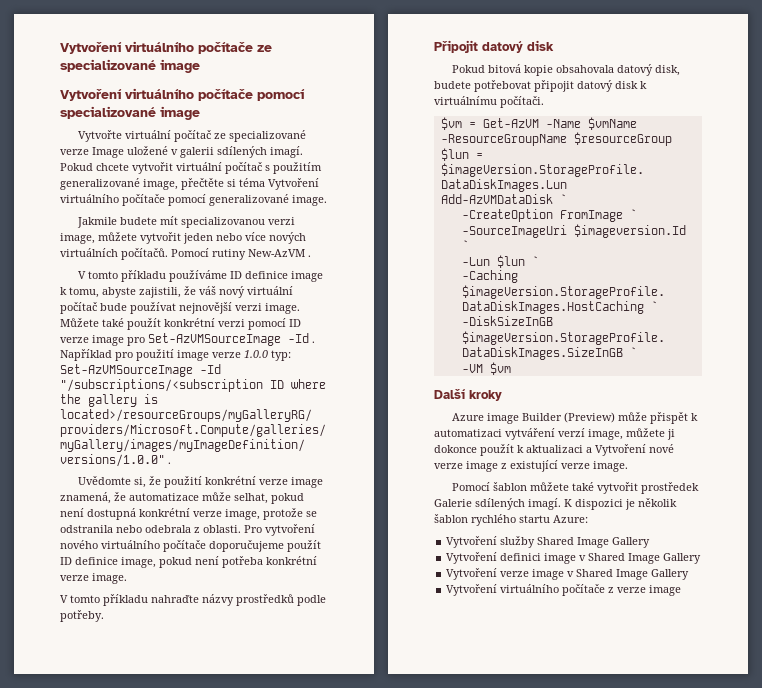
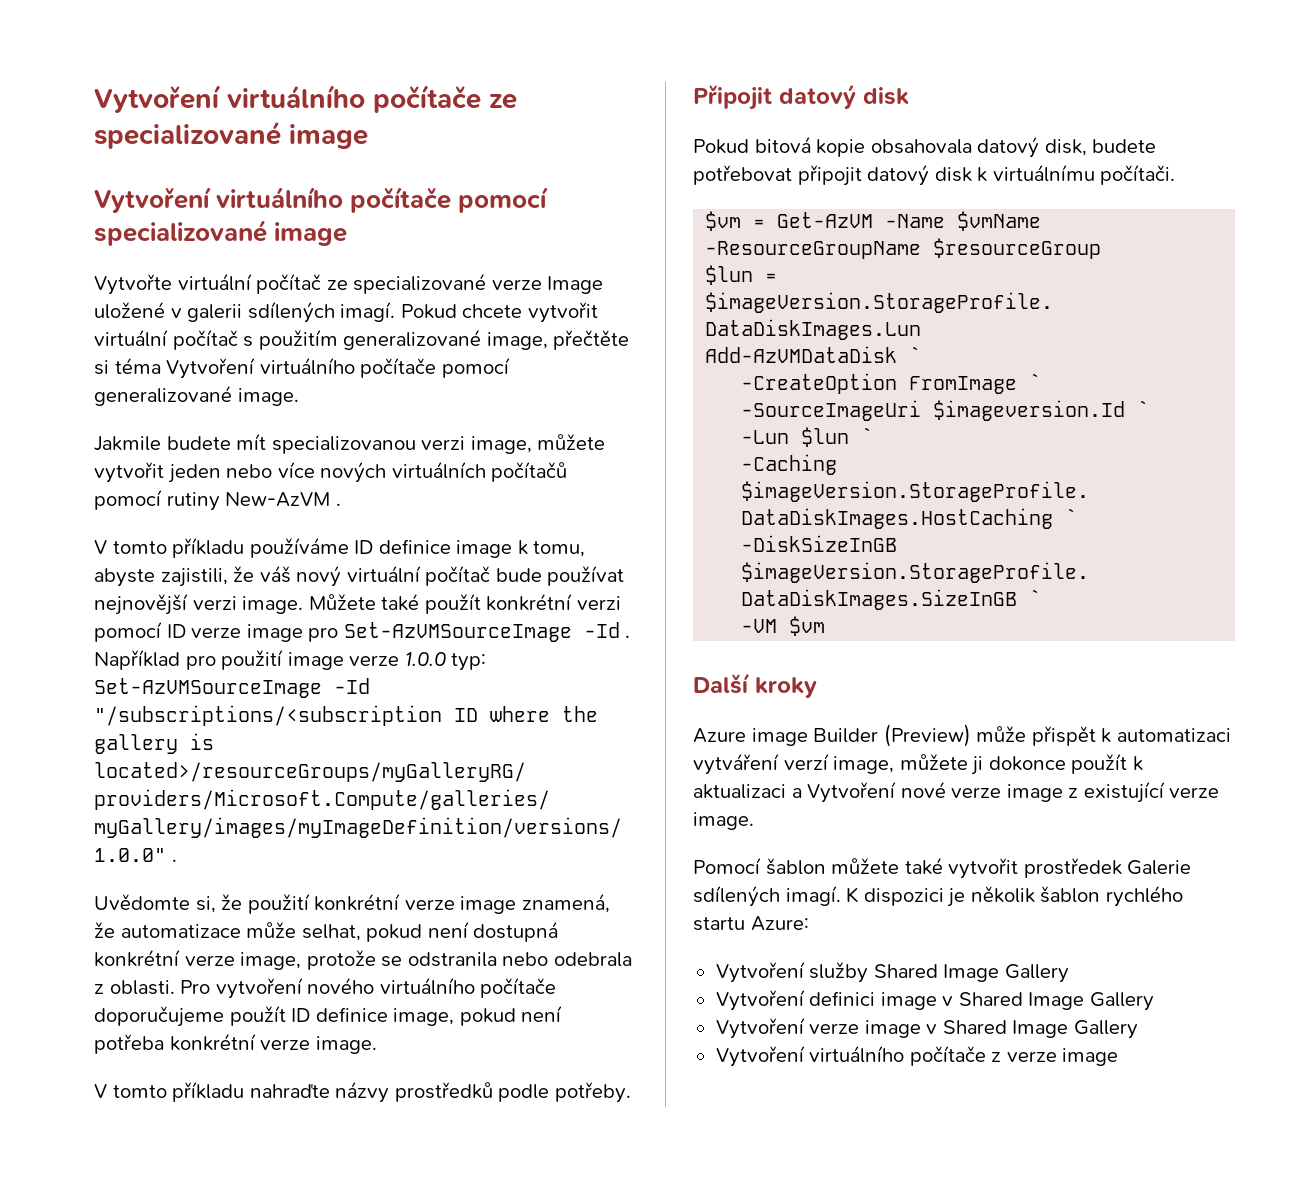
[121,248,209,260] počítačů. Pomocí -> [491,461,568,482] [94,489,162,510] počítačů pomocí

